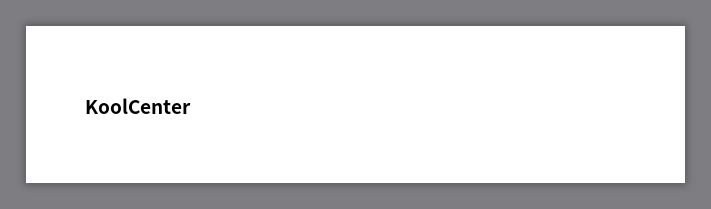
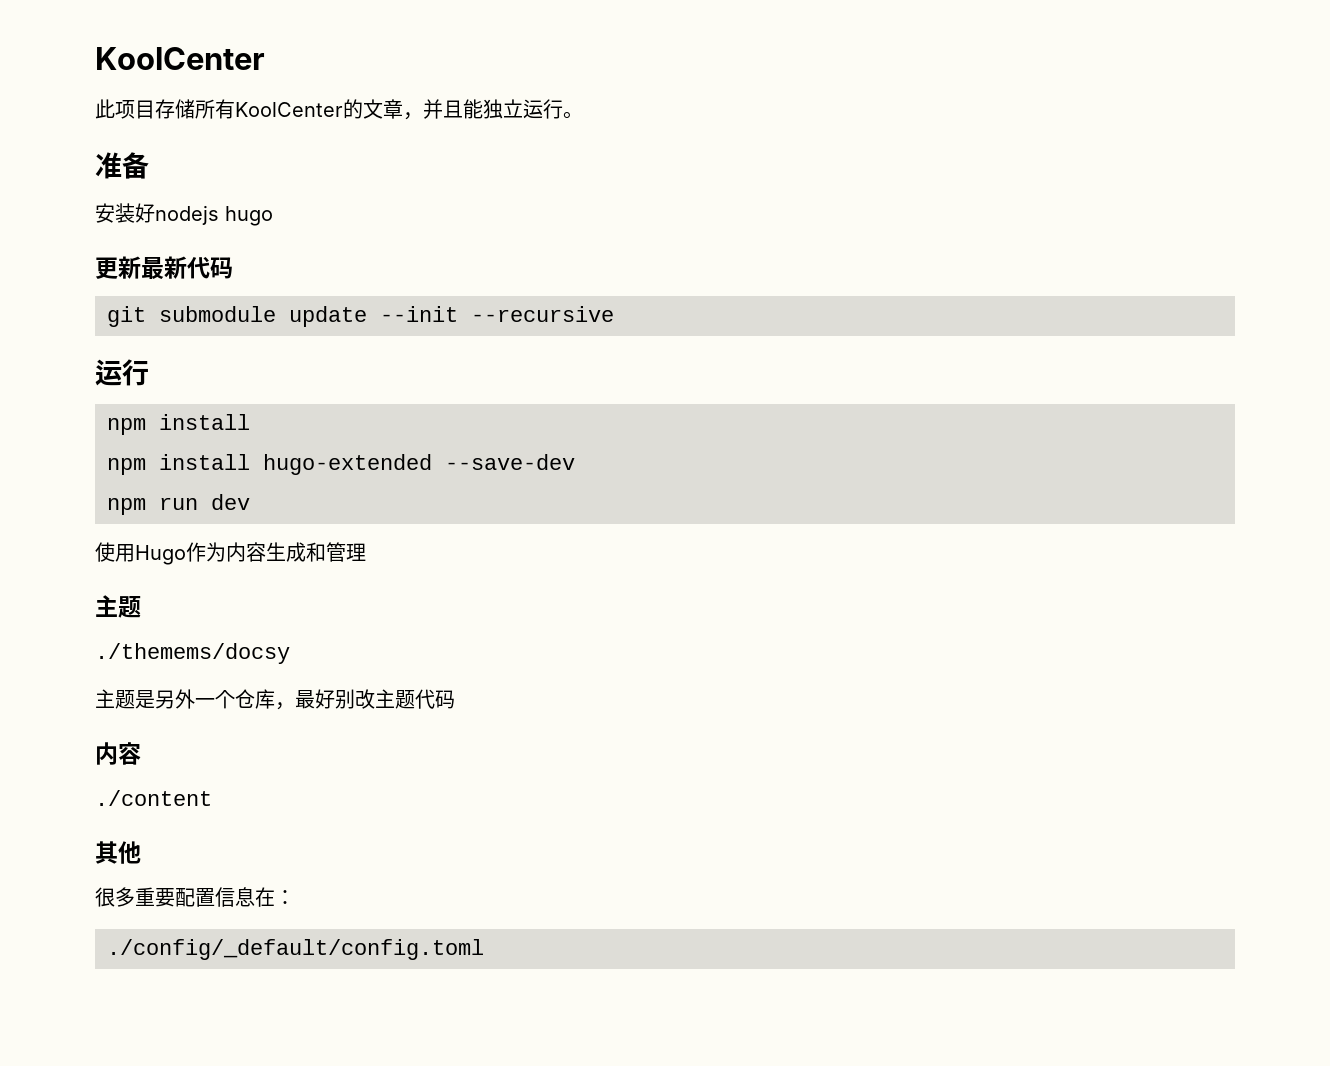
[85,98,191,114] KoolCenter -> [95,47,265,70] [95,99,583,120] [95,152,149,179] [95,203,273,226] [95,256,233,279] [107,306,614,327] [95,359,149,386] [107,414,250,435] [107,454,575,475] [107,494,250,515] [95,542,366,565] [95,595,141,618] [95,643,290,664] [95,689,455,710] [95,742,141,765] [95,790,212,806] [95,841,141,864] [95,887,295,907] [107,939,484,960] KoolCenter // 此项目存储所有KoolCenter的文章，并且能独立运行。 // 准备 // 安装好nodejs hugo // 更新最新代码 // git submodule update --init --recursive // 运行 // npm install // npm install hugo-extended --save-dev // npm run dev // 使用Hugo作为内容生成和管理 // 主题 // ./themems/docsy // 主题是另外一个仓库，最好别改主题代码 // 内容 // ./content // 其他 // 很多重要配置信息在： // ./config/_default/config.toml

